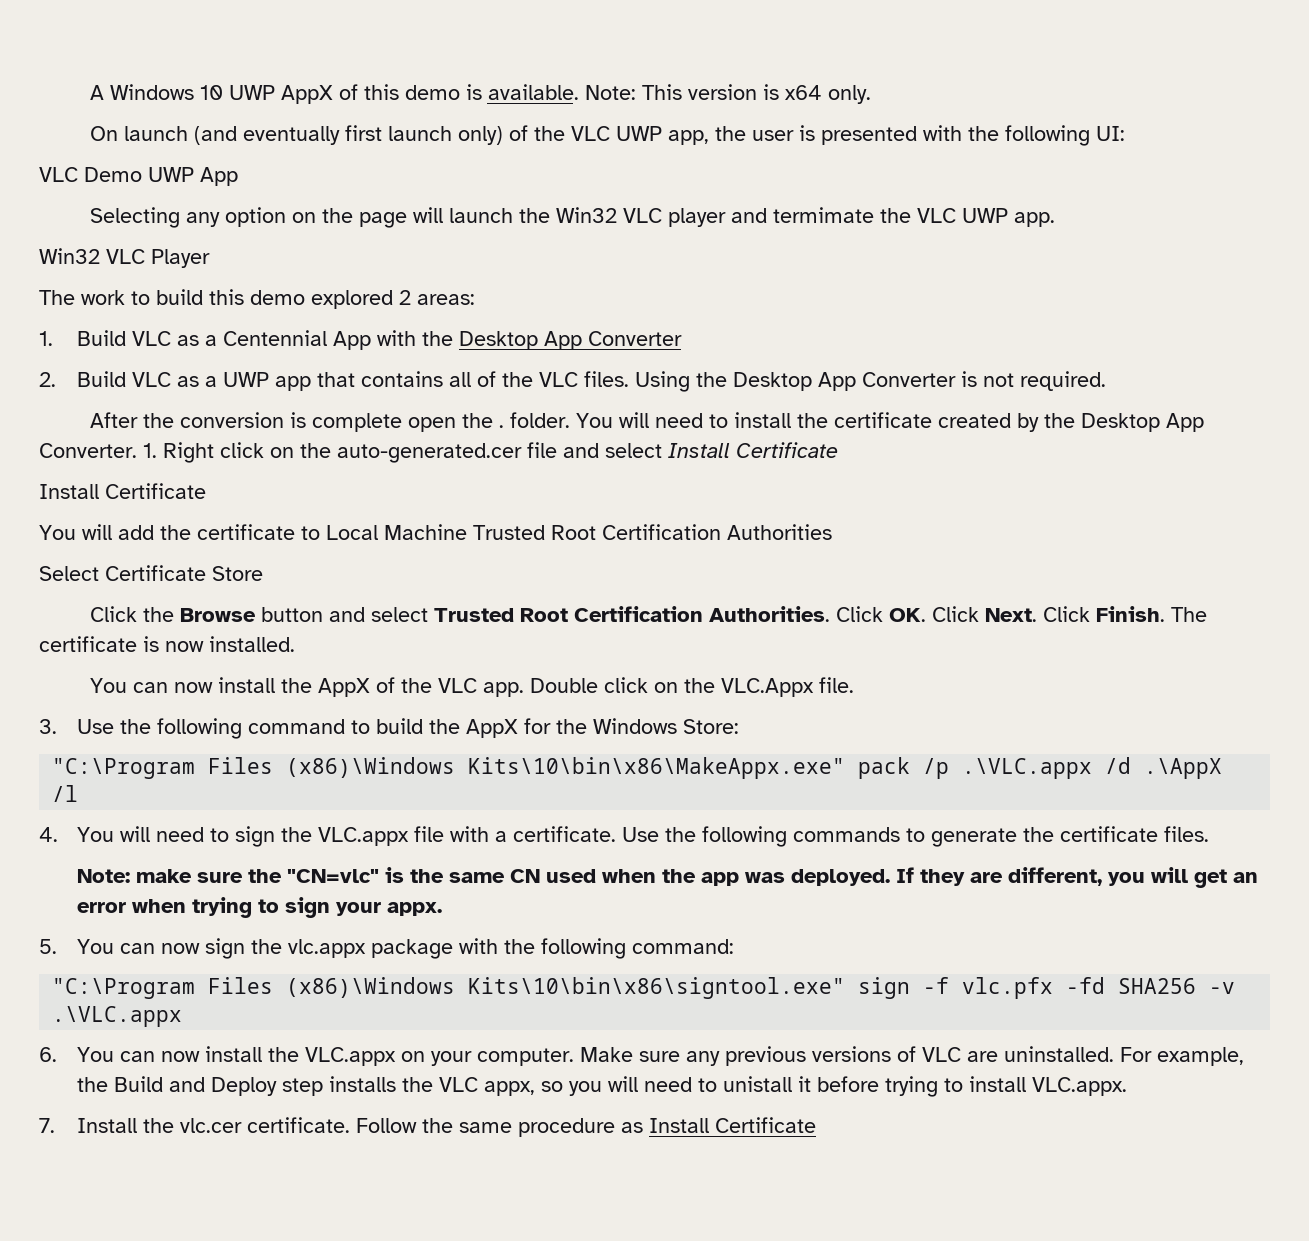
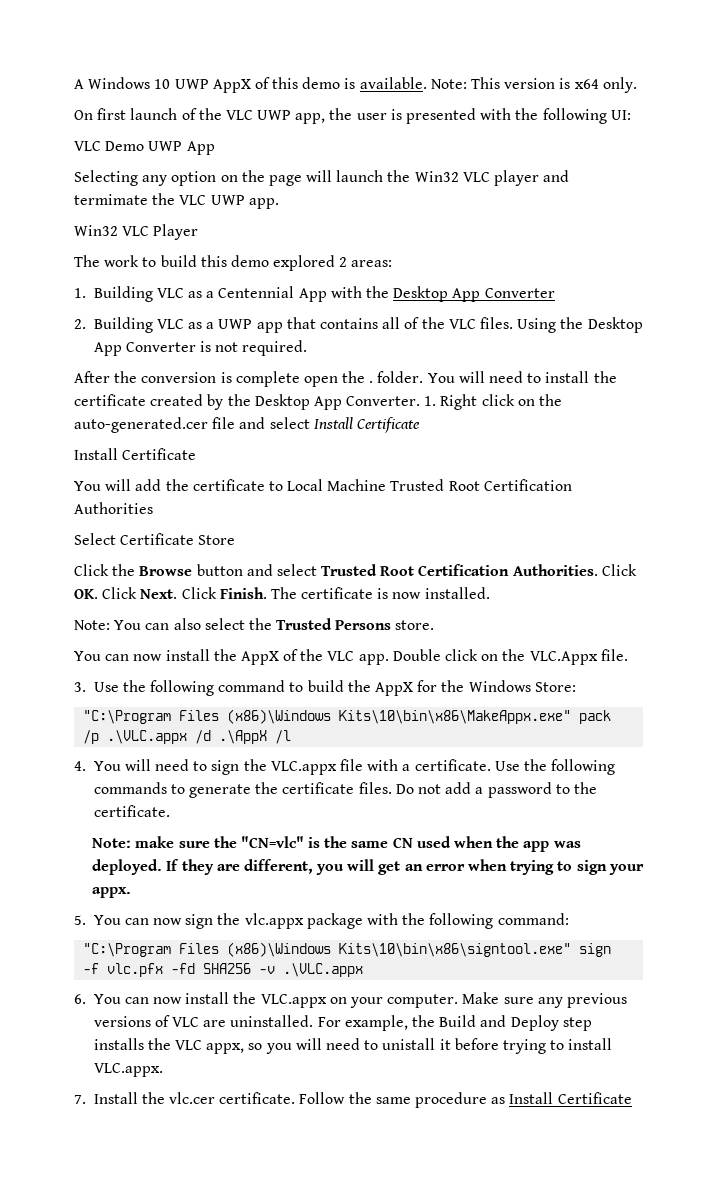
[123,126,340,145] launch (and eventually -> (93, 115) none
[457,126,503,145] only) -> (178, 114) none
[76,330,126,346] Build -> [93,286,153,302] Building
[76,371,126,387] Build -> [93,317,153,333] Building
(295, 644) none -> [74,618,435,630] // Note: You can also select the Trusted Persons store.
(1209, 834) none -> [395,782,597,798] [93,805,170,817] Do not add a password to the certificate.

